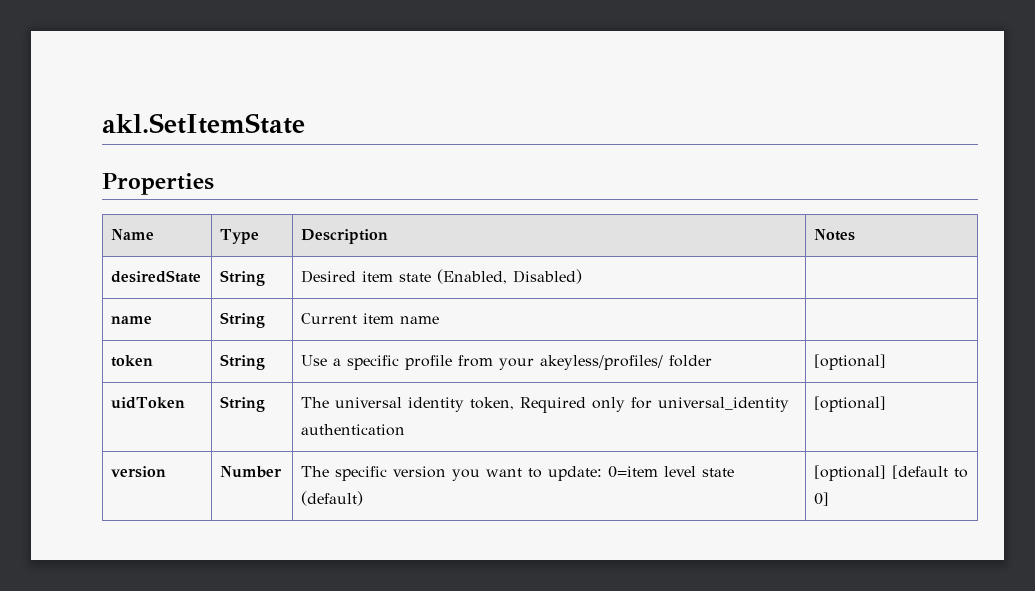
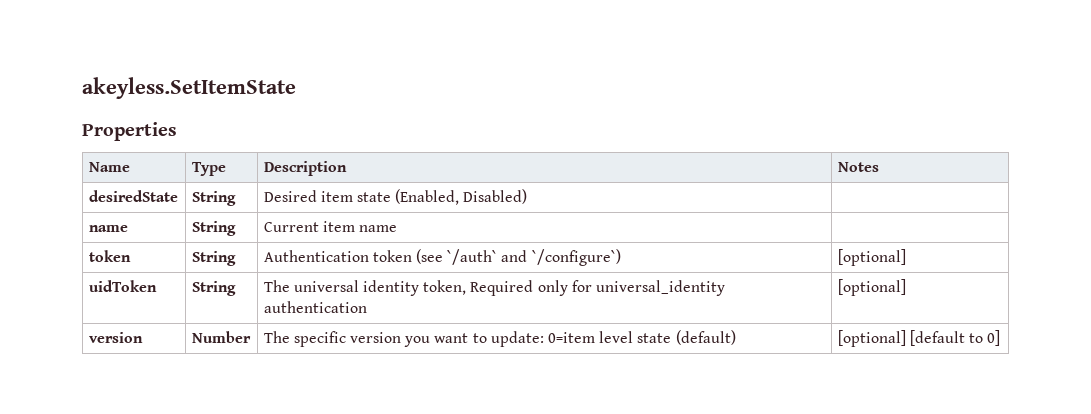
[102,113,305,134] akl.SetItemState -> [82,77,296,99] akeyless.SetItemState
[301,355,713,370] Use a specific profile from your akeyless/profiles/ folder -> [263,249,621,266] Authentication token (see `/auth` and `/configure`)

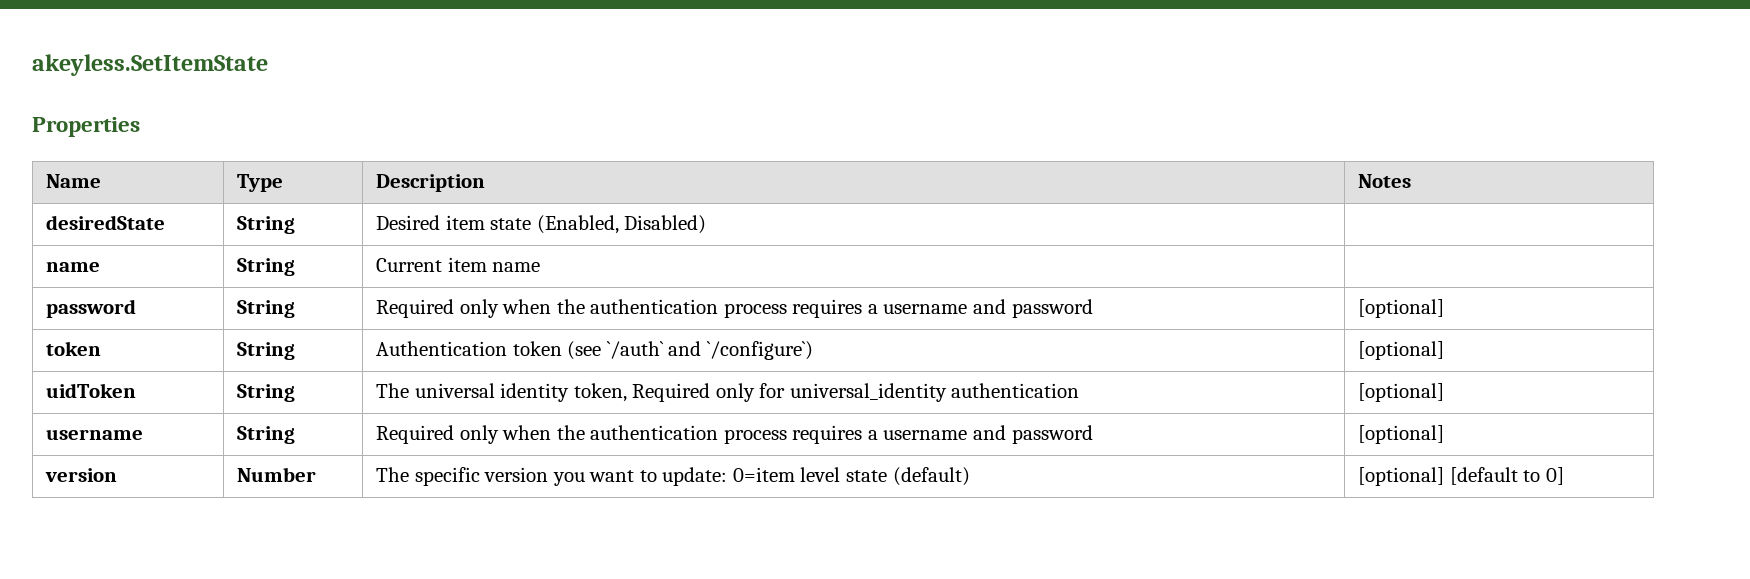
(398, 228) none -> [46,299,137,318] [237,300,296,318] [376,299,1093,318] [1358,299,1445,318] // password | String | Required only when the authentication process requires a username and password | [optional]
(906, 287) none -> [46,429,144,440] [237,426,296,444] [376,425,1093,444] [1358,425,1445,444] // username | String | Required only when the authentication process requires a username and password | [optional]

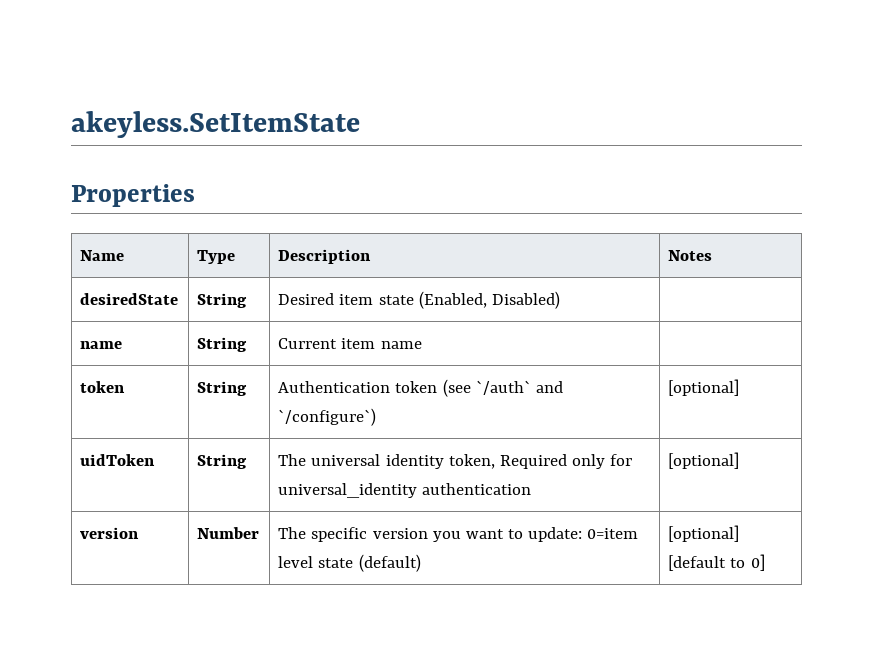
[46,299,137,318] [237,300,296,318] [376,299,1093,318] [1358,299,1445,318] // password | String | Required only when the authentication process requires a username and password | [optional] -> (422, 345) none
[46,429,144,440] [237,426,296,444] [376,425,1093,444] [1358,425,1445,444] // username | String | Required only when the authentication process requires a username and password | [optional] -> (740, 460) none

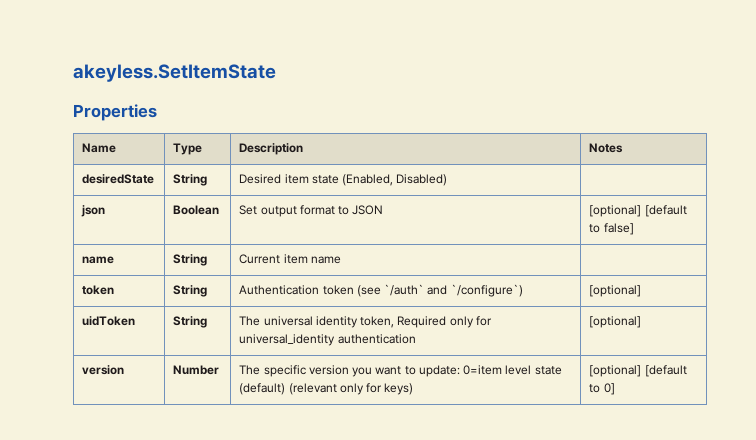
(560, 300) none -> [81,205,106,217] [173,205,220,215] [239,205,384,217] [589,205,687,217] [589,223,634,235] // json | Boolean | Set output format to JSON | [optional] [default to false]
(421, 563) none -> [288,383,414,395] (relevant only for keys)

